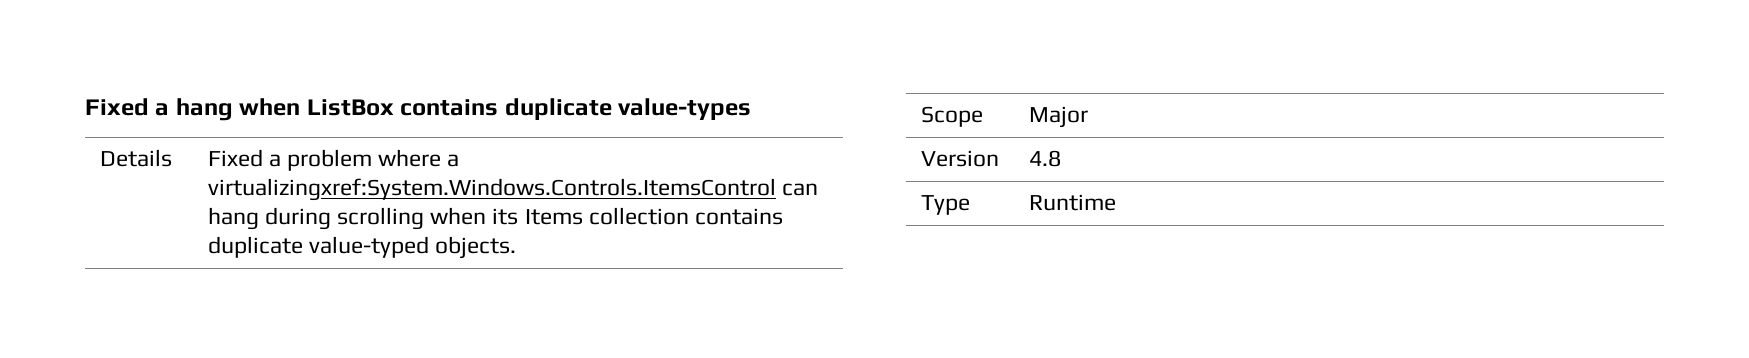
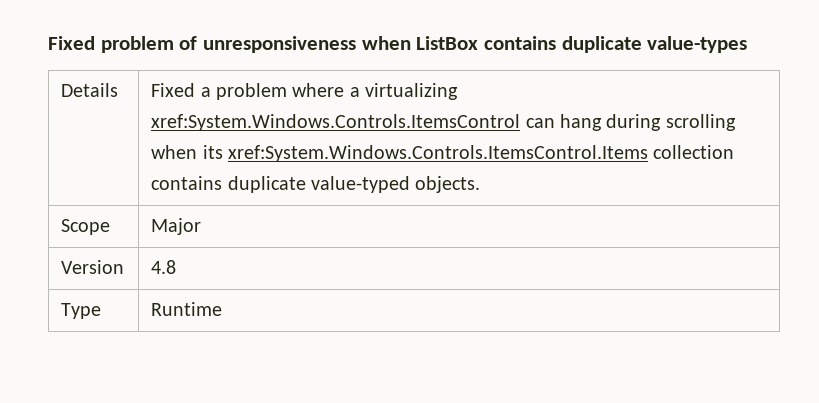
[85,98,233,121] Fixed a hang -> [48,36,357,53] Fixed problem of unresponsiveness
[207,178,776,201] virtualizingxref:System.Windows.Controls.ItemsControl -> [365,83,459,100] [151,114,521,131] virtualizing xref:System.Windows.Controls.ItemsControl
[524,209,583,225] Items -> [228,145,649,162] xref:System.Windows.Controls.ItemsControl.Items

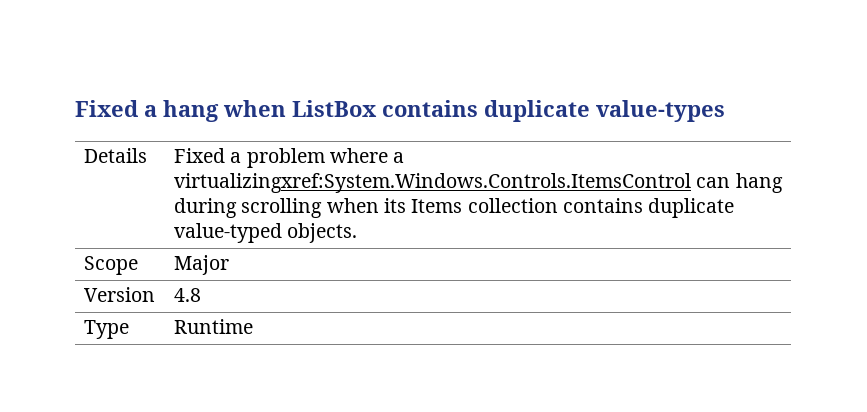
[48,36,357,53] Fixed problem of unresponsiveness -> [75,100,219,122] Fixed a hang
[365,83,459,100] [151,114,521,131] virtualizing xref:System.Windows.Controls.ItemsControl -> [174,173,692,193] virtualizingxref:System.Windows.Controls.ItemsControl
[228,145,649,162] xref:System.Windows.Controls.ItemsControl.Items -> [411,199,463,213] Items

